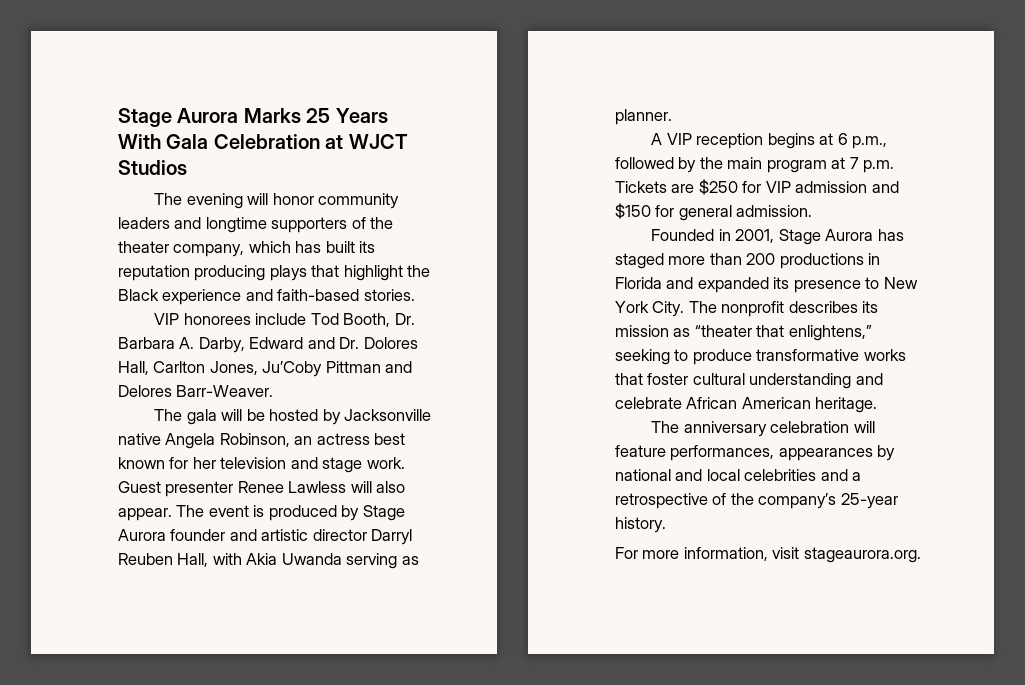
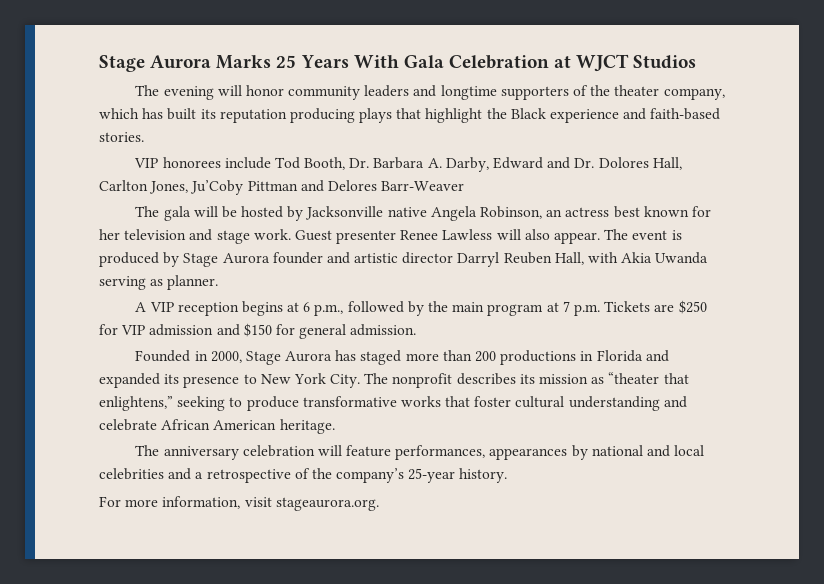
[176,385,274,397] Barr-Weaver. -> [381,181,465,191] Barr-Weaver
[735,229,775,243] 2001, -> [210,351,242,363] 2000,

